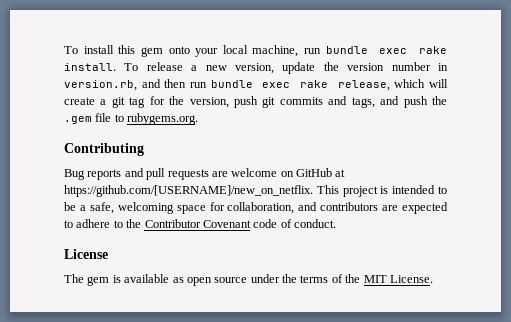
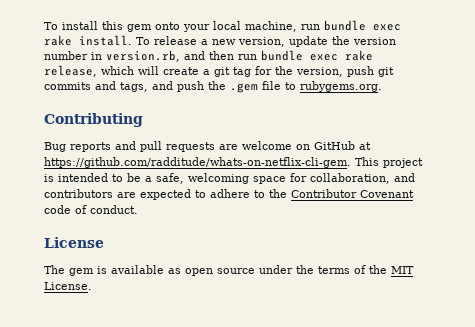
[64,185,313,197] https://github.com/[USERNAME]/new_on_netflix. -> [44,157,351,168] https://github.com/radditude/whats-on-netflix-cli-gem.

